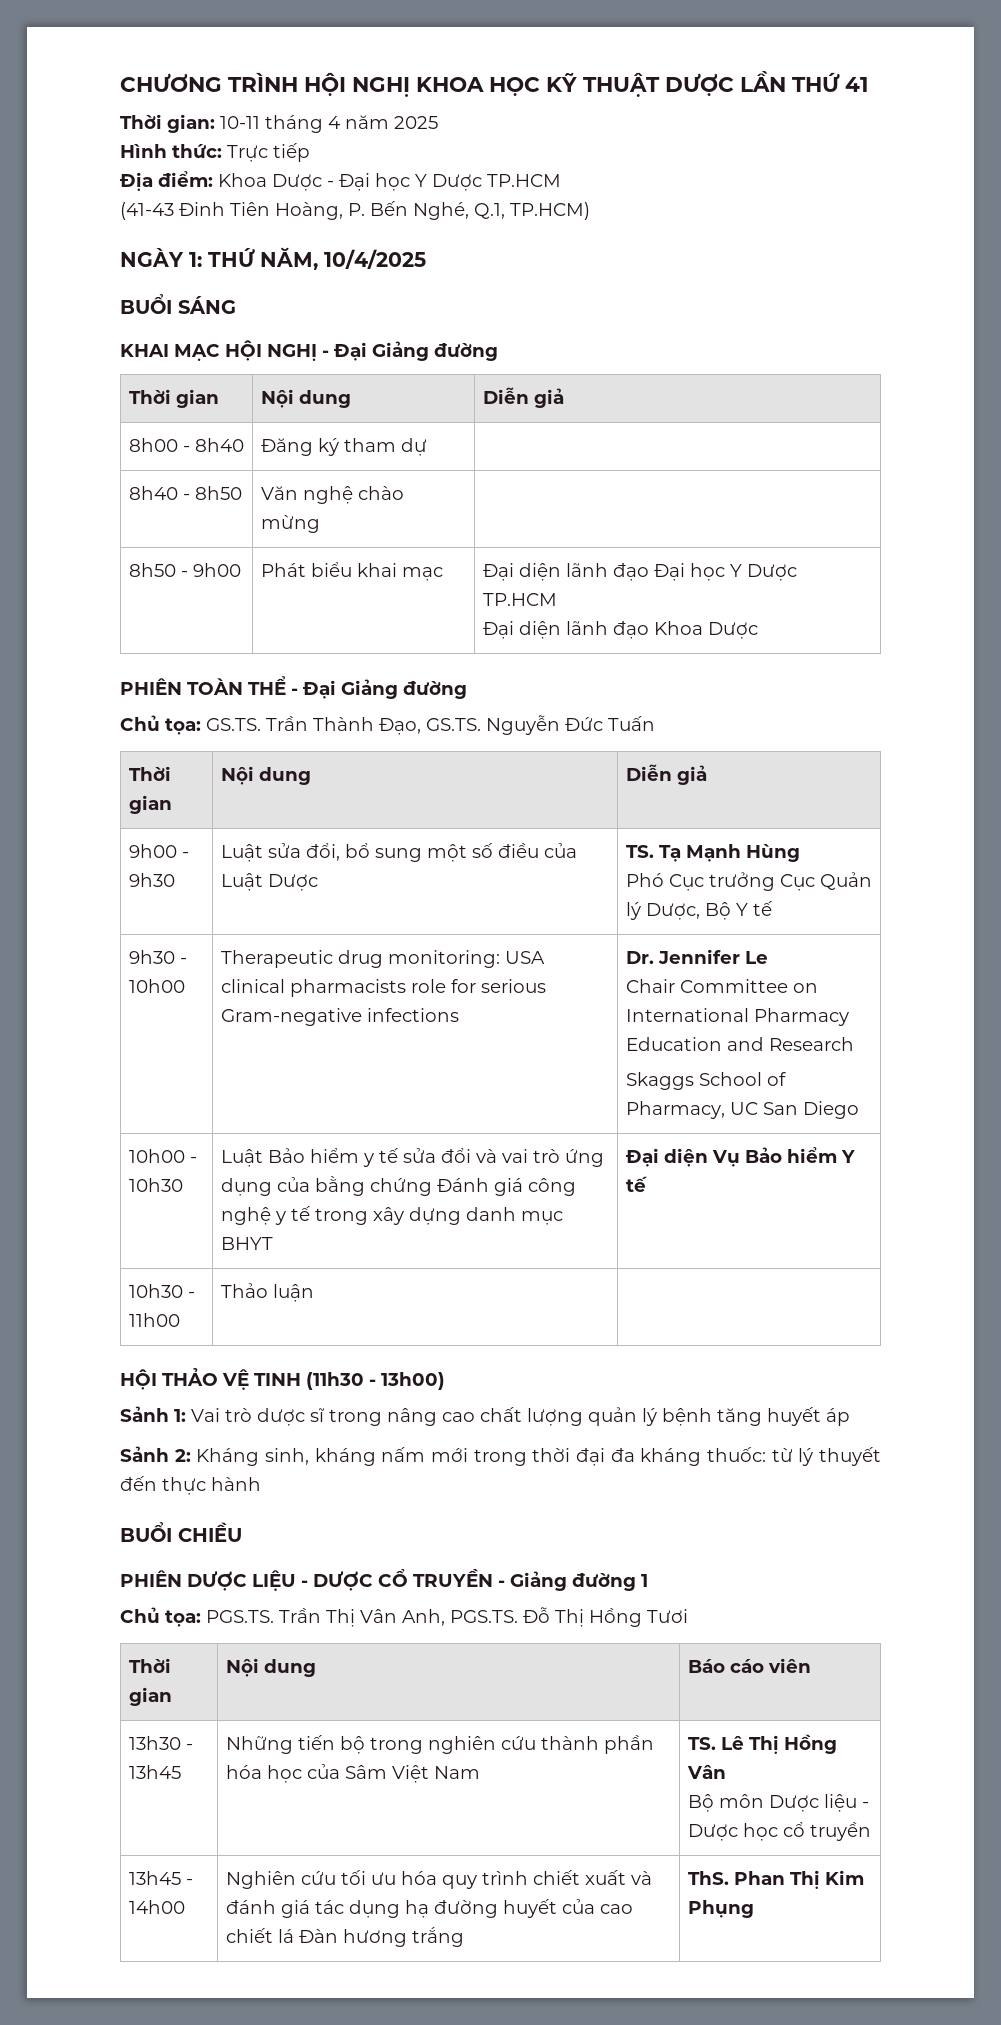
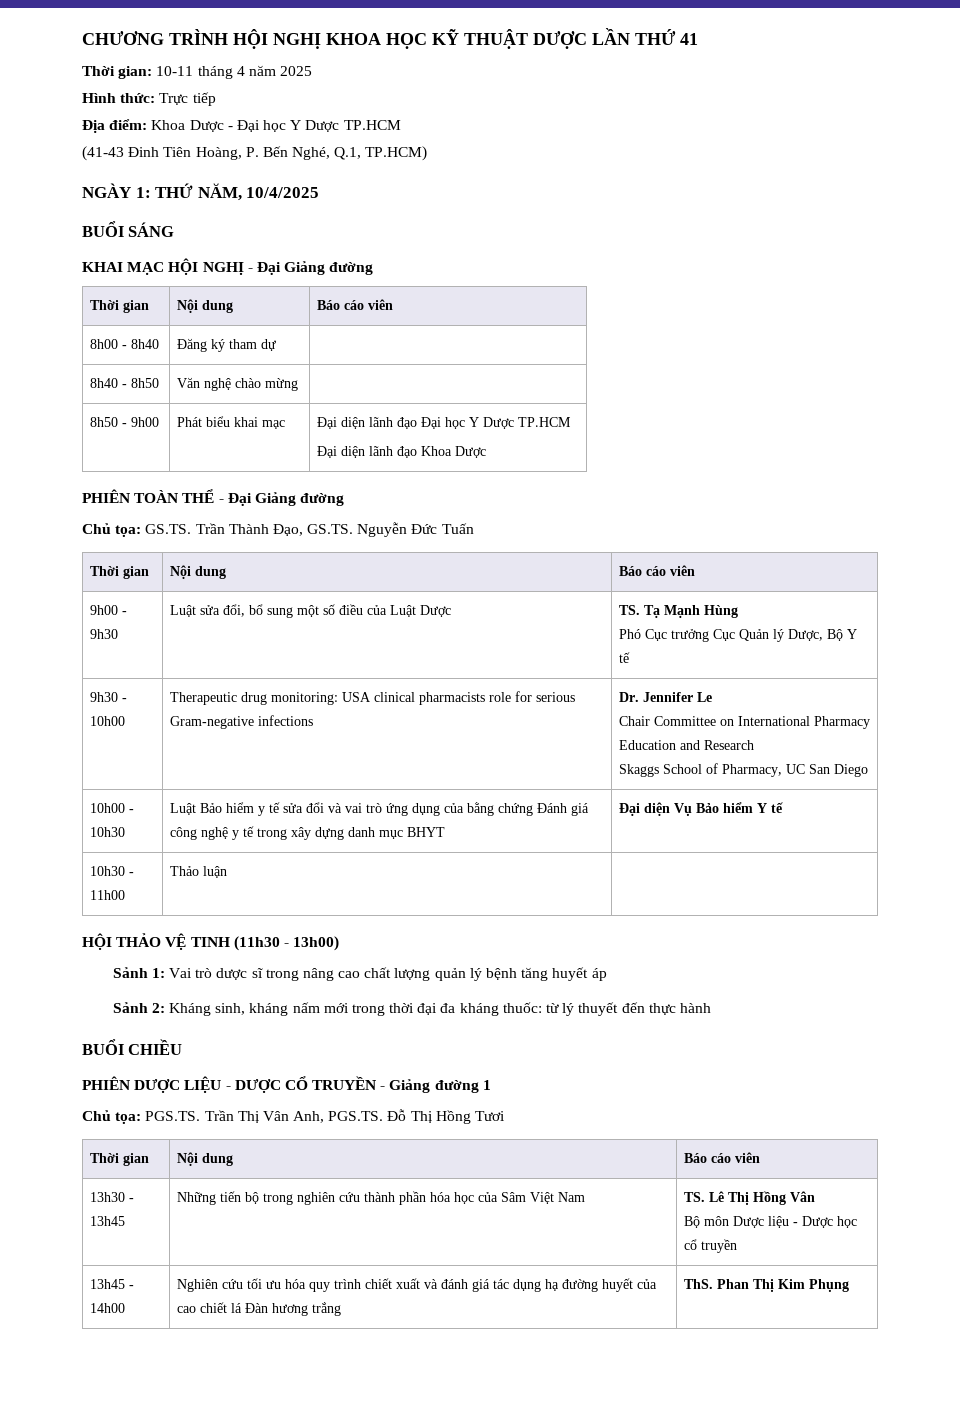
[482,387,564,408] Diễn giả -> [316,299,393,310] Báo cáo viên
[625,764,707,785] Diễn giả -> [618,565,695,576] Báo cáo viên

